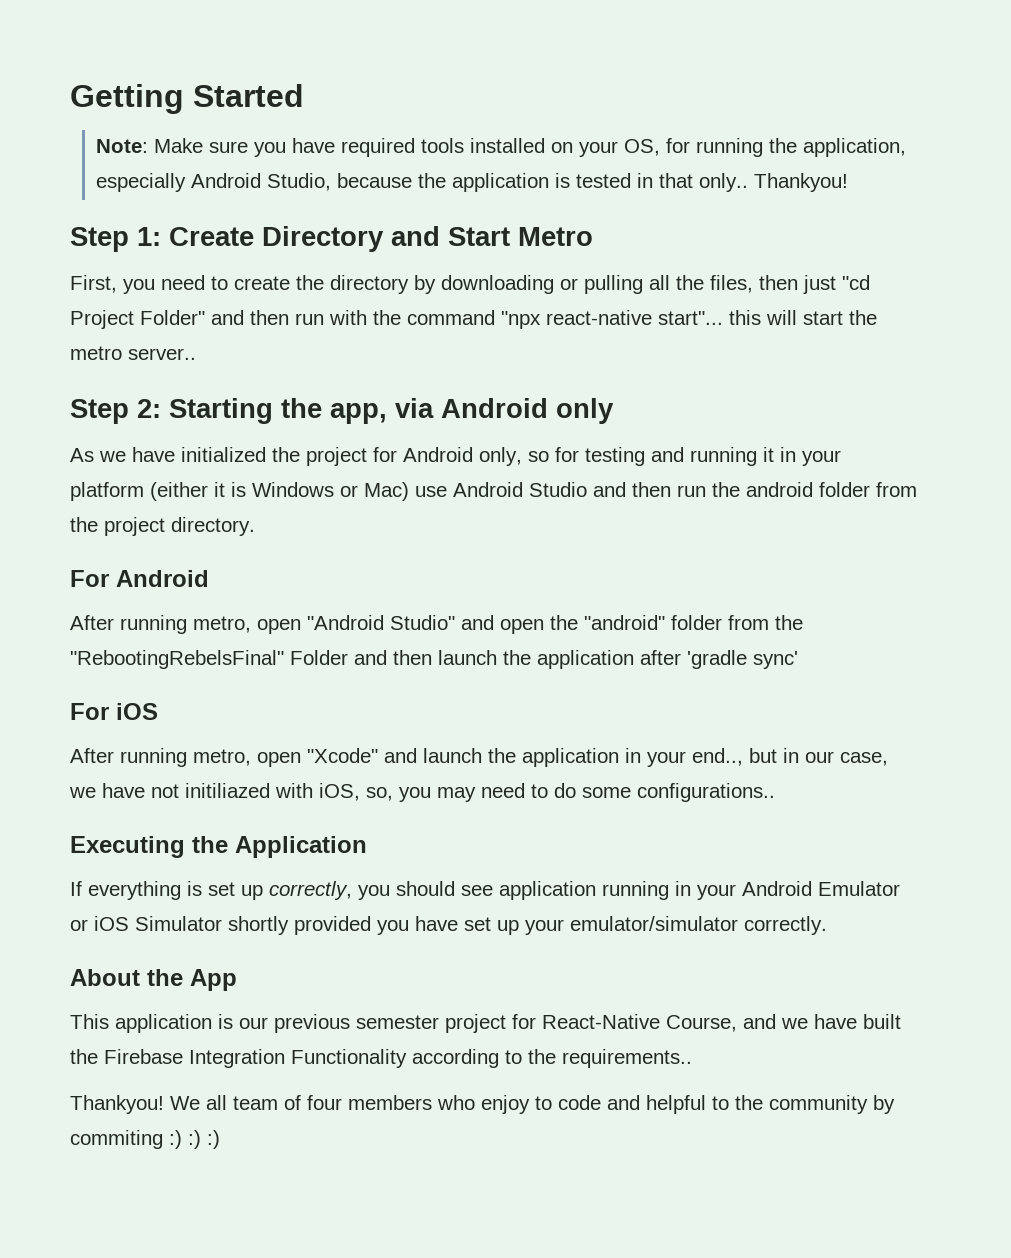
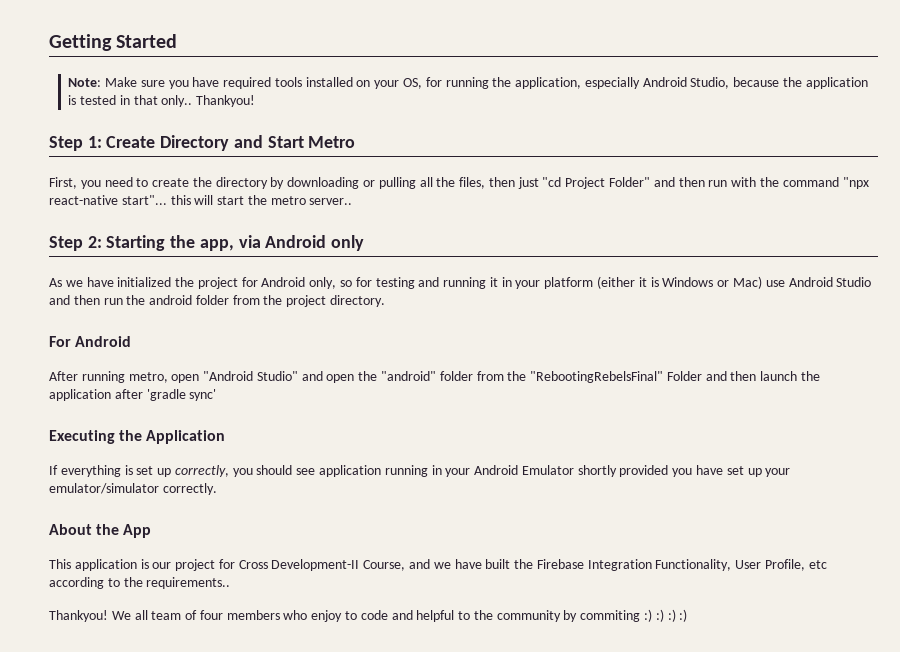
[70,703,158,720] [70,748,888,767] [69,783,775,802] // For iOS // After running metro, open "Xcode" and launch the application in your end.., but in our case, we have not initiliazed with iOS, so, you may need to do some configurations.. -> (217, 395) none
[70,916,222,931] or iOS Simulator -> (574, 470) none
[274,1014,660,1033] previous semester project for React-Native -> [175,559,360,571] project for Cross Development-II
[291,1049,407,1068] Functionality -> [655,559,827,571] Functionality, User Profile, etc
(220, 1139) none -> [679,609,688,622] :)

